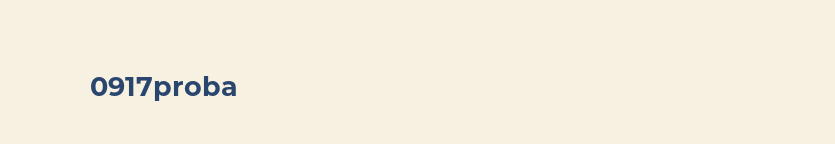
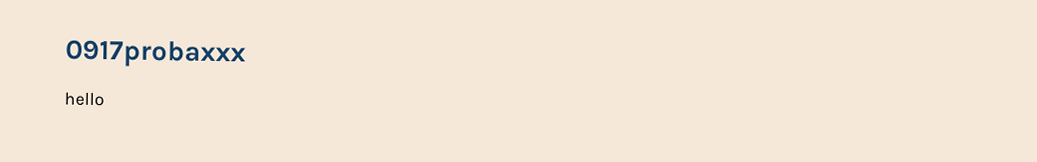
[90,76,238,101] 0917proba -> [65,39,246,69] [64,92,105,107] 0917probaxxx // hello

